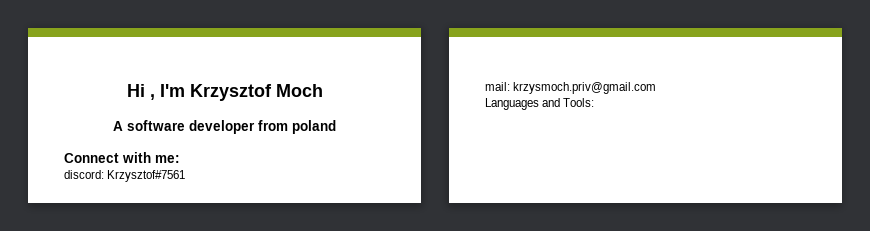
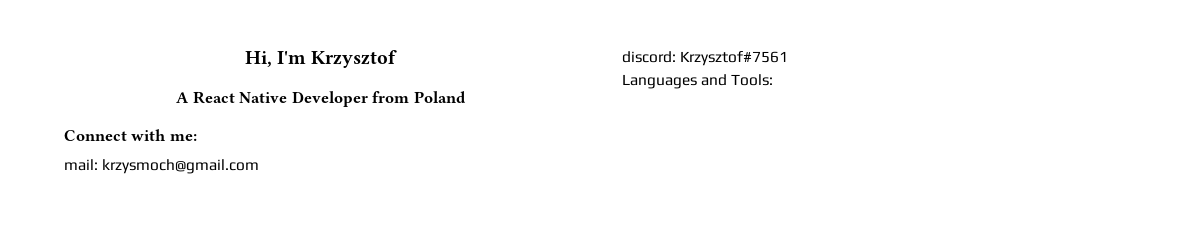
[126,84,155,100] Hi , -> [244,51,272,67] Hi,
[275,84,323,97] Moch -> (398, 59) none
[127,120,336,134] software developer from poland -> [192,91,466,107] React Native Developer from Poland
(180, 159) none -> [64,159,260,174] // mail: krzysmoch@gmail.com
[485,82,657,94] // mail: krzysmoch.priv@gmail.com -> (789, 58) none

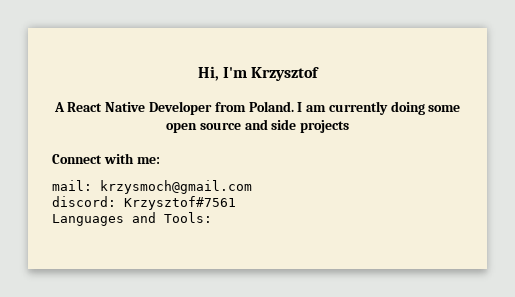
[413,91,466,103] Poland -> [248,101,461,115] [165,119,350,133] Poland. I am currently doing some open source and side projects

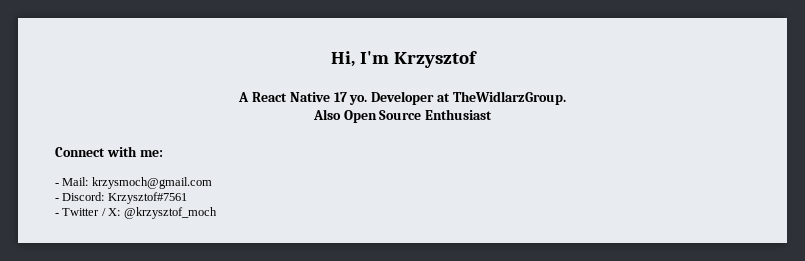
[148,101,461,115] [165,119,350,133] Developer from Poland. I am currently doing some open source and side projects -> [333,91,566,105] [312,109,493,123] 17 yo. Developer at TheWidlarzGroup. // Also Open Source Enthusiast
[52,180,92,191] mail: -> [55,177,89,186] - Mail:
[52,196,116,207] discord: -> [55,192,105,201] - Discord:
[52,212,212,226] Languages and Tools: -> [55,207,217,219] - Twitter / X: @krzysztof_moch

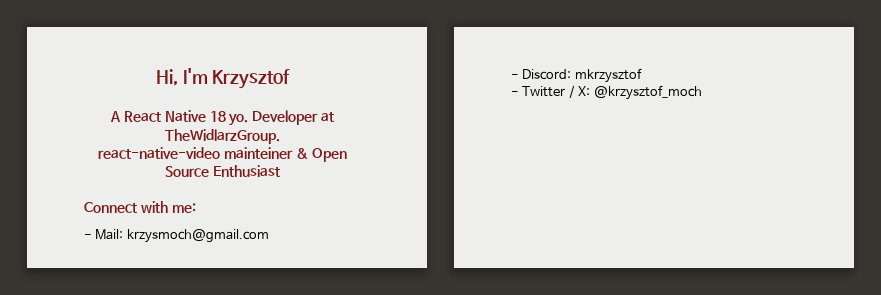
[333,92,347,102] 17 -> [209,111,226,122] 18
[312,109,341,120] Also -> [98,147,308,159] react-native-video mainteiner &
[107,192,187,204] Krzysztof#7561 -> [574,68,642,83] mkrzysztof

